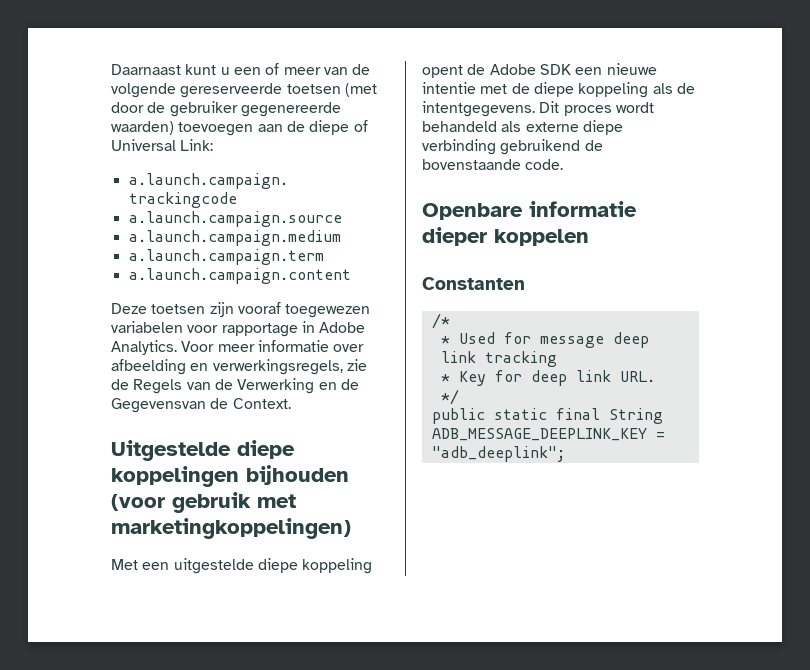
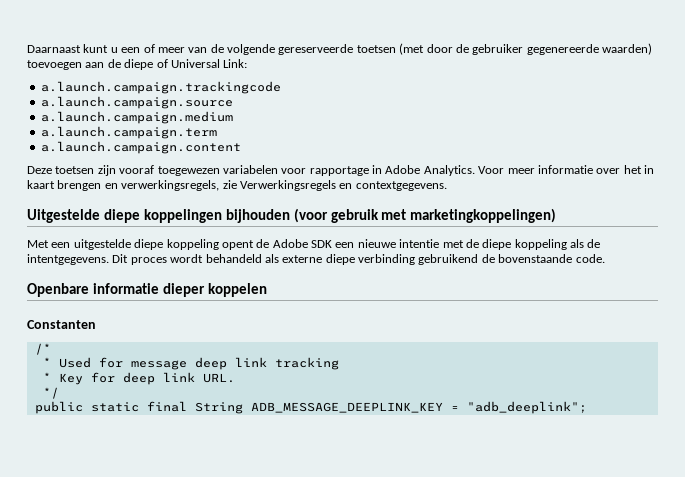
[111,359,367,375] [111,378,359,394] [111,398,291,413] afbeelding en verwerkingsregels, zie de Regels van de Verwerking en de Gegevensvan de Context. -> [623,165,654,174] [27,180,447,191] het in kaart brengen en verwerkingsregels, zie Verwerkingsregels en contextgegevens.

